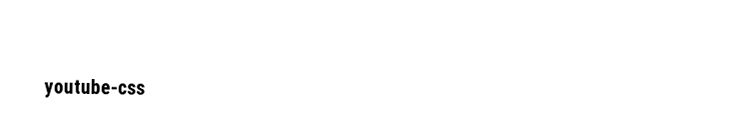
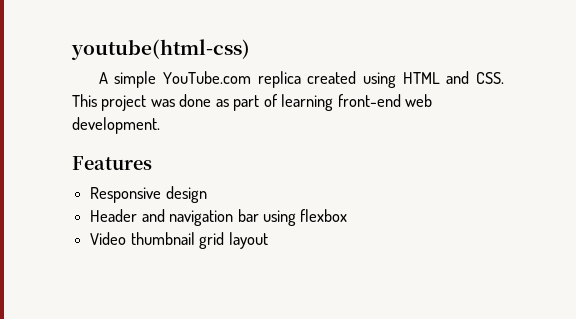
[43,78,145,99] youtube-css -> [71,39,250,60] [98,71,505,88] [72,94,433,111] [72,117,160,134] [72,156,152,170] [90,186,207,203] [90,209,348,226] [90,232,268,249] youtube(html-css) // A simple YouTube.com replica created using HTML and CSS. This project was done as part of learning front-end web development. // Features // Responsive design // Header and navigation bar using flexbox // Video thumbnail grid layout

